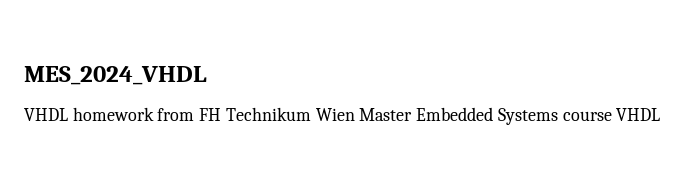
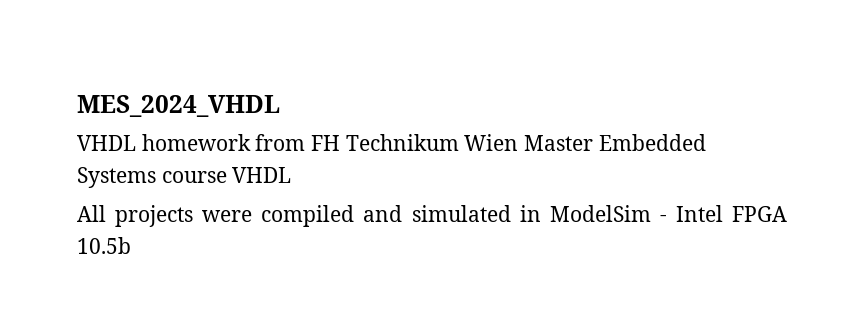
(661, 114) none -> [77,205,788,227] [77,237,131,254] // All projects were compiled and simulated in ModelSim - Intel FPGA 10.5b

